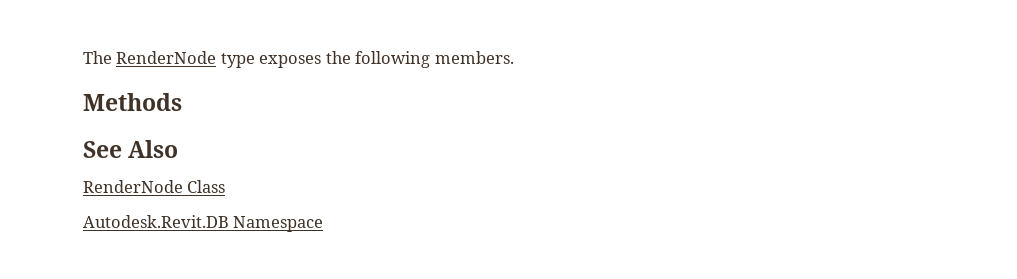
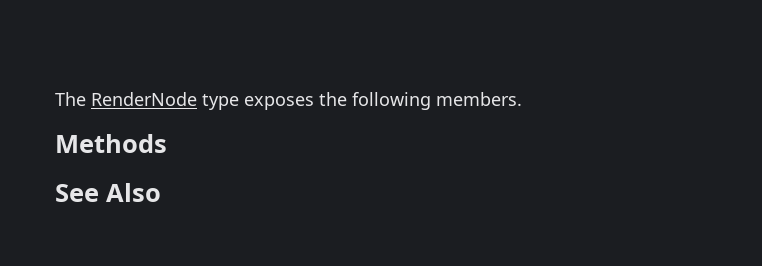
[83,180,226,193] [83,215,324,232] // RenderNode Class // Autodesk.Revit.DB Namespace -> (161, 192) none

